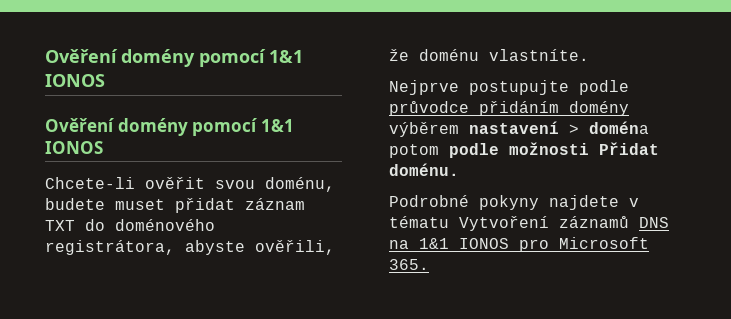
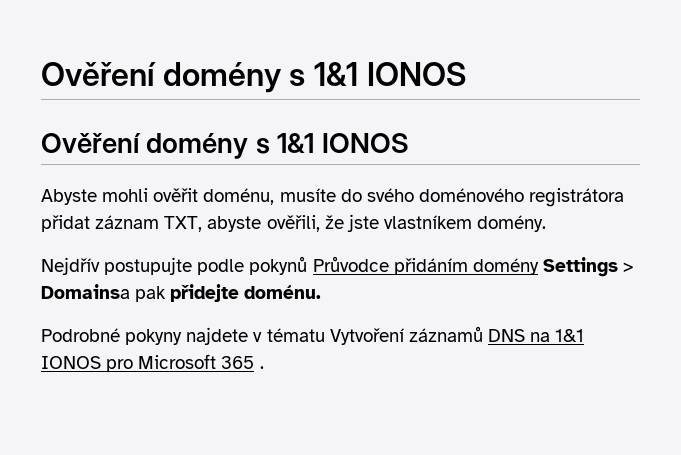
[45,49,266,67] Ověření domény pomocí -> [41,62,306,93] Ověření domény s
[192,118,294,136] [45,141,103,154] [45,177,335,192] [45,198,305,213] [45,219,215,231] [45,240,335,255] [389,49,589,61] [389,80,629,95] [389,101,629,116] [389,121,649,137] [389,142,659,158] pomocí 1&1 IONOS // Chcete-li ověřit svou doménu, budete muset přidat záznam TXT do doménového registrátora, abyste ověřili, že doménu vlastníte. // Nejprve postupujte podle průvodce přidáním domény výběrem nastavení > doména potom podle možnosti Přidat -> [255,133,409,154] [41,188,625,207] [41,214,547,232] [41,256,635,277] [41,284,240,302] s 1&1 IONOS // Abyste mohli ověřit doménu, musíte do svého doménového registrátora přidat záznam TXT, abyste ověřili, že jste vlastníkem domény. // Nejdřív postupujte podle pokynů Průvodce přidáním domény Settings > Domainsa pak přidejte
[389,259,429,270] 365. -> [221,356,264,369] 365 .

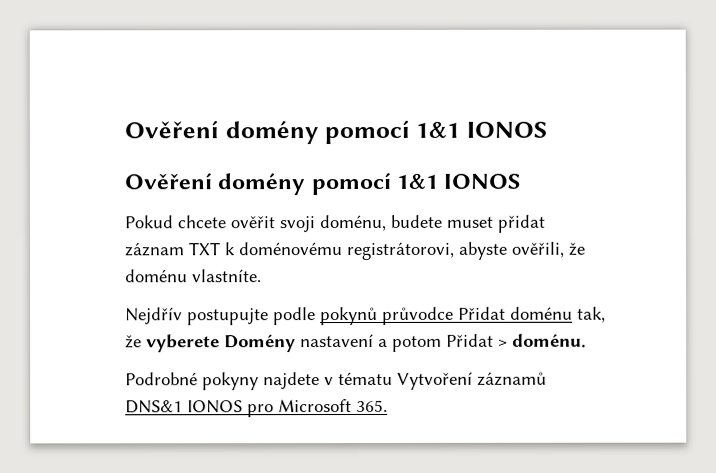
[41,62,306,93] Ověření domény s -> [124,119,410,145] Ověření domény pomocí
[255,133,409,154] [41,188,625,207] [41,214,547,232] [41,256,635,277] [41,284,240,302] s 1&1 IONOS // Abyste mohli ověřit doménu, musíte do svého doménového registrátora přidat záznam TXT, abyste ověřili, že jste vlastníkem domény. // Nejdřív postupujte podle pokynů Průvodce přidáním domény Settings > Domainsa pak přidejte -> [310,172,522,196] [124,214,545,233] [125,241,586,261] [125,269,262,283] [125,306,606,326] [125,333,508,353] pomocí 1&1 IONOS // Pokud chcete ověřit svoji doménu, budete muset přidat záznam TXT k doménovému registrátorovi, abyste ověřili, že doménu vlastníte. // Nejdřív postupujte podle pokynů průvodce Přidat doménu tak, že vyberete Domény nastavení a potom Přidat >
[487,329,585,342] DNS na 1&1 -> [125,400,183,414] DNS&1
[221,356,264,369] 365 . -> [356,399,388,413] 365.

